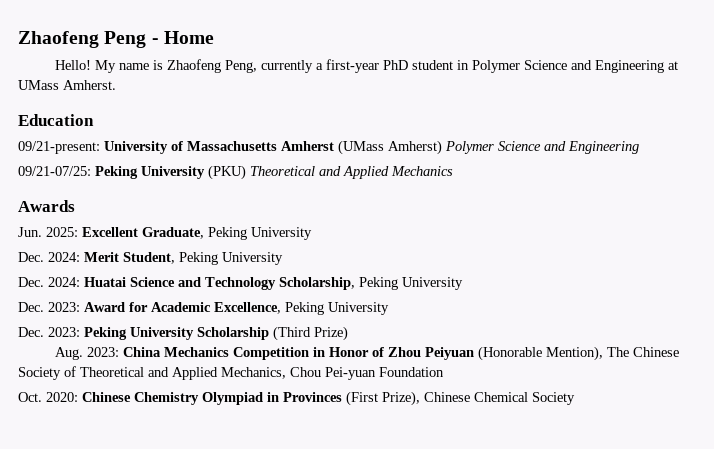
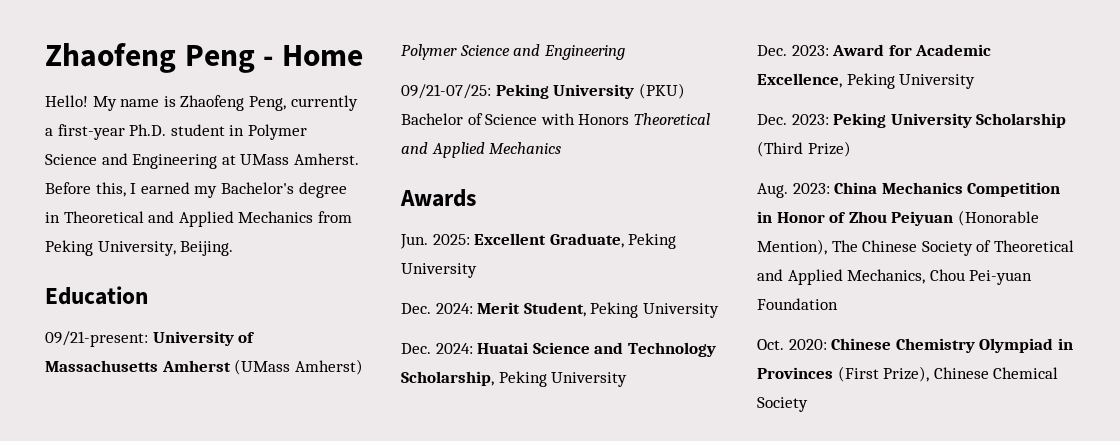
[383,60,409,70] PhD -> [129,124,167,136] Ph.D.
(116, 85) none -> [45,182,347,198] [45,211,352,227] [45,240,234,256] Before this, I earned my Bachelor's degree in Theoretical and Applied Mechanics from Peking University, Beijing.
(246, 172) none -> [401,113,630,125] Bachelor of Science with Honors

